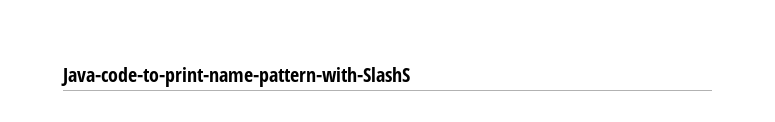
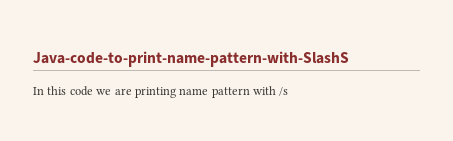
(410, 77) none -> [33,86,289,98] // In this code we are printing name pattern with /s

